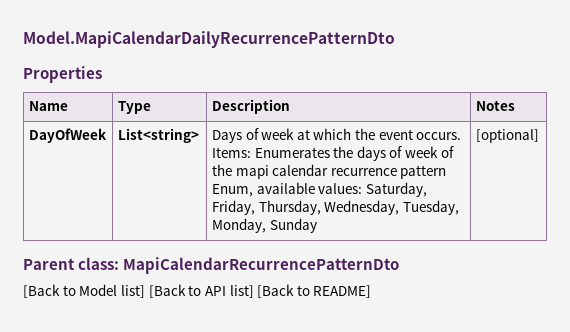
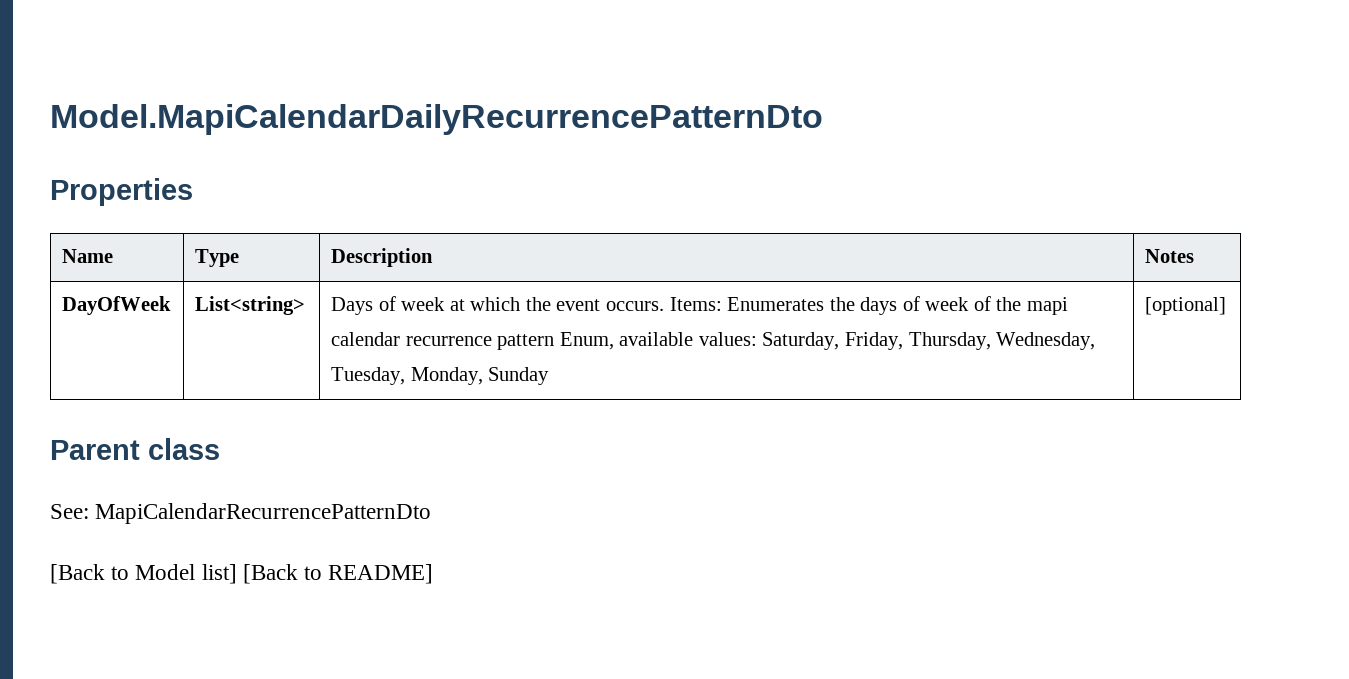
[78,257,120,270] class: -> [148,438,220,460] [50,504,89,519] class // See:
[204,284,310,298] API list] [Back to -> (323, 573) none

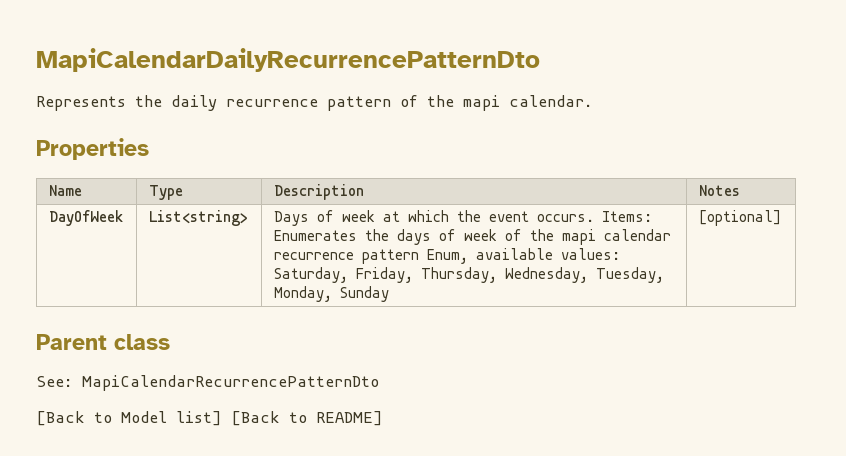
[50,104,823,135] Model.MapiCalendarDailyRecurrencePatternDto -> [36,48,540,72] [36,95,593,111] MapiCalendarDailyRecurrencePatternDto // Represents the daily recurrence pattern of the mapi calendar.

